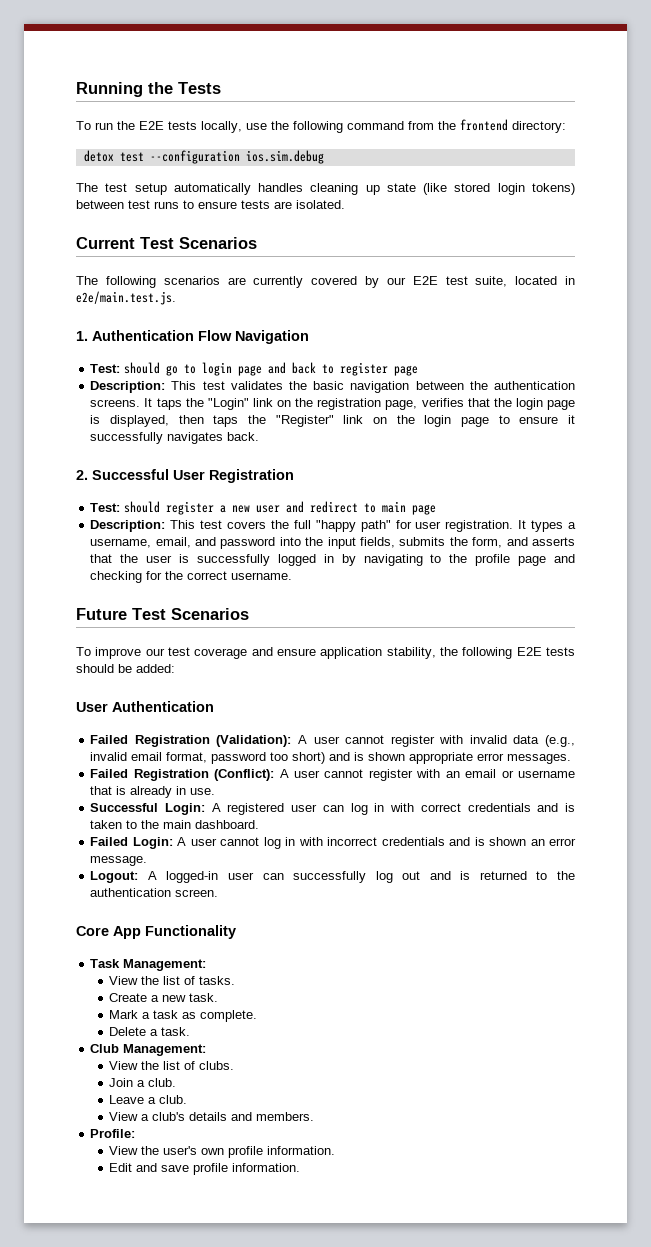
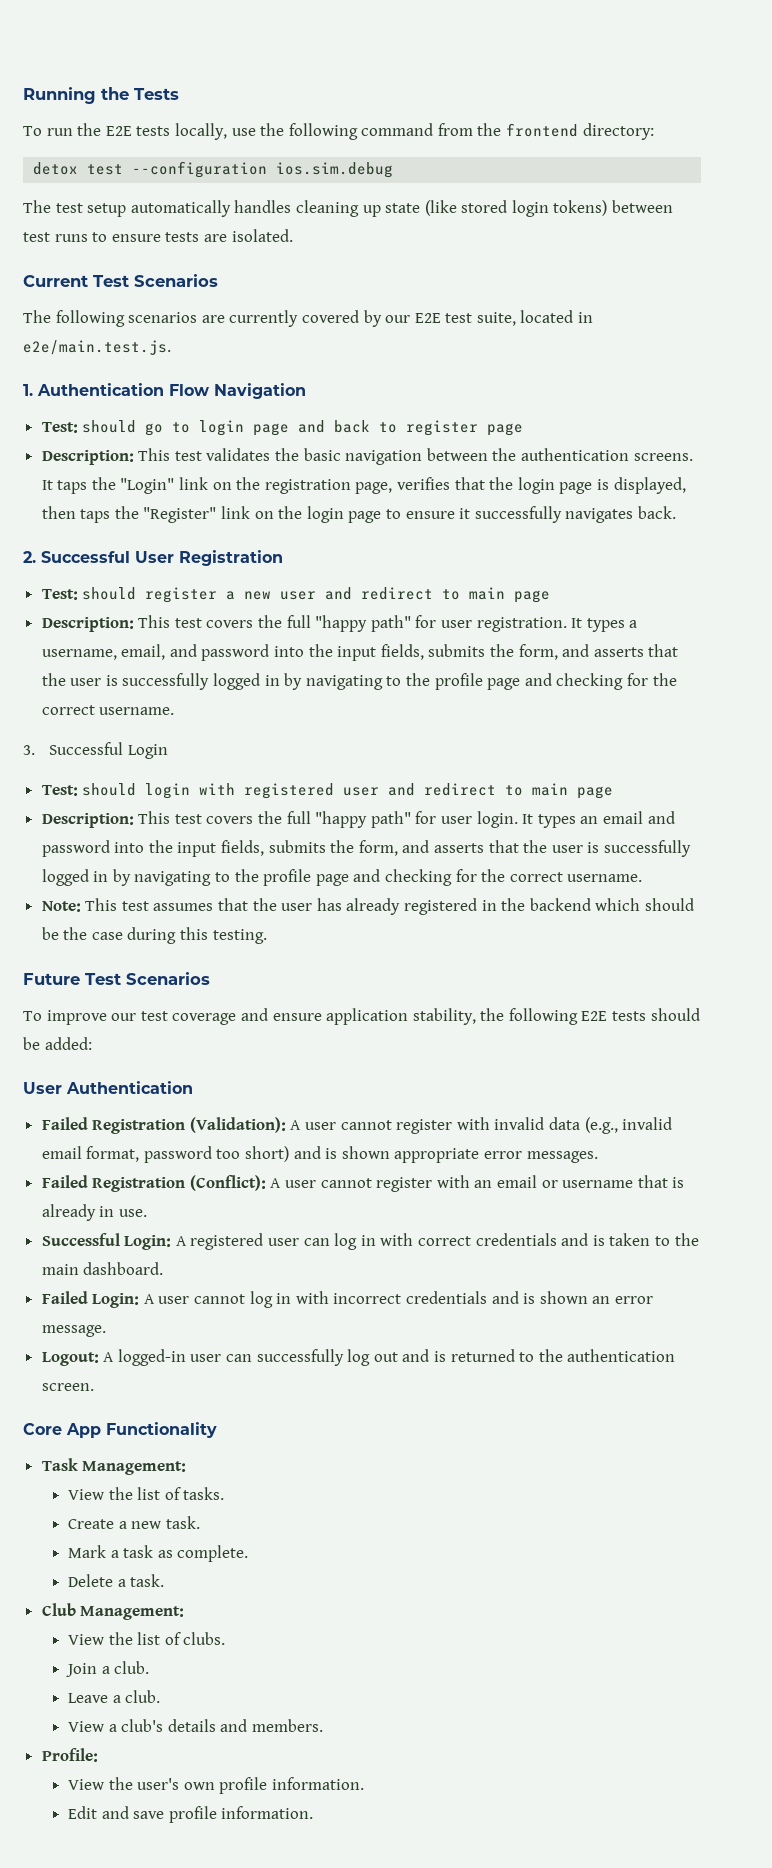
(293, 576) none -> [23,742,168,759] [41,783,614,799] [41,811,675,828] [41,840,691,857] [41,869,643,886] [41,898,694,915] [41,927,267,944] // 3. Successful Login // Test: should login with registered user and redirect to main page // Description: This test covers the full "happy path" for user login. It types an email and password into the input fields, submits the form, and asserts that the user is successfully logged in by navigating to the profile page and checking for the correct username. // Note: This test assumes that the user has already registered in the backend which should be the case during this testing.

